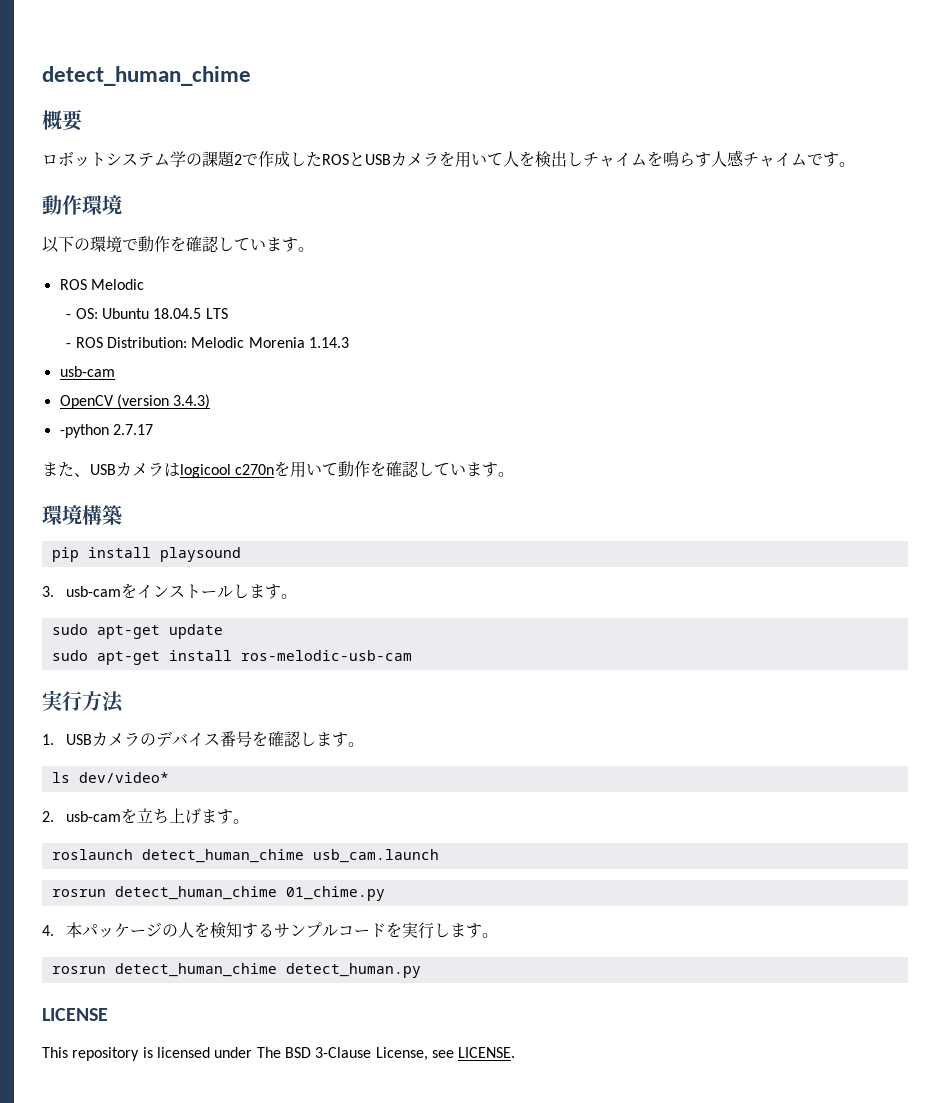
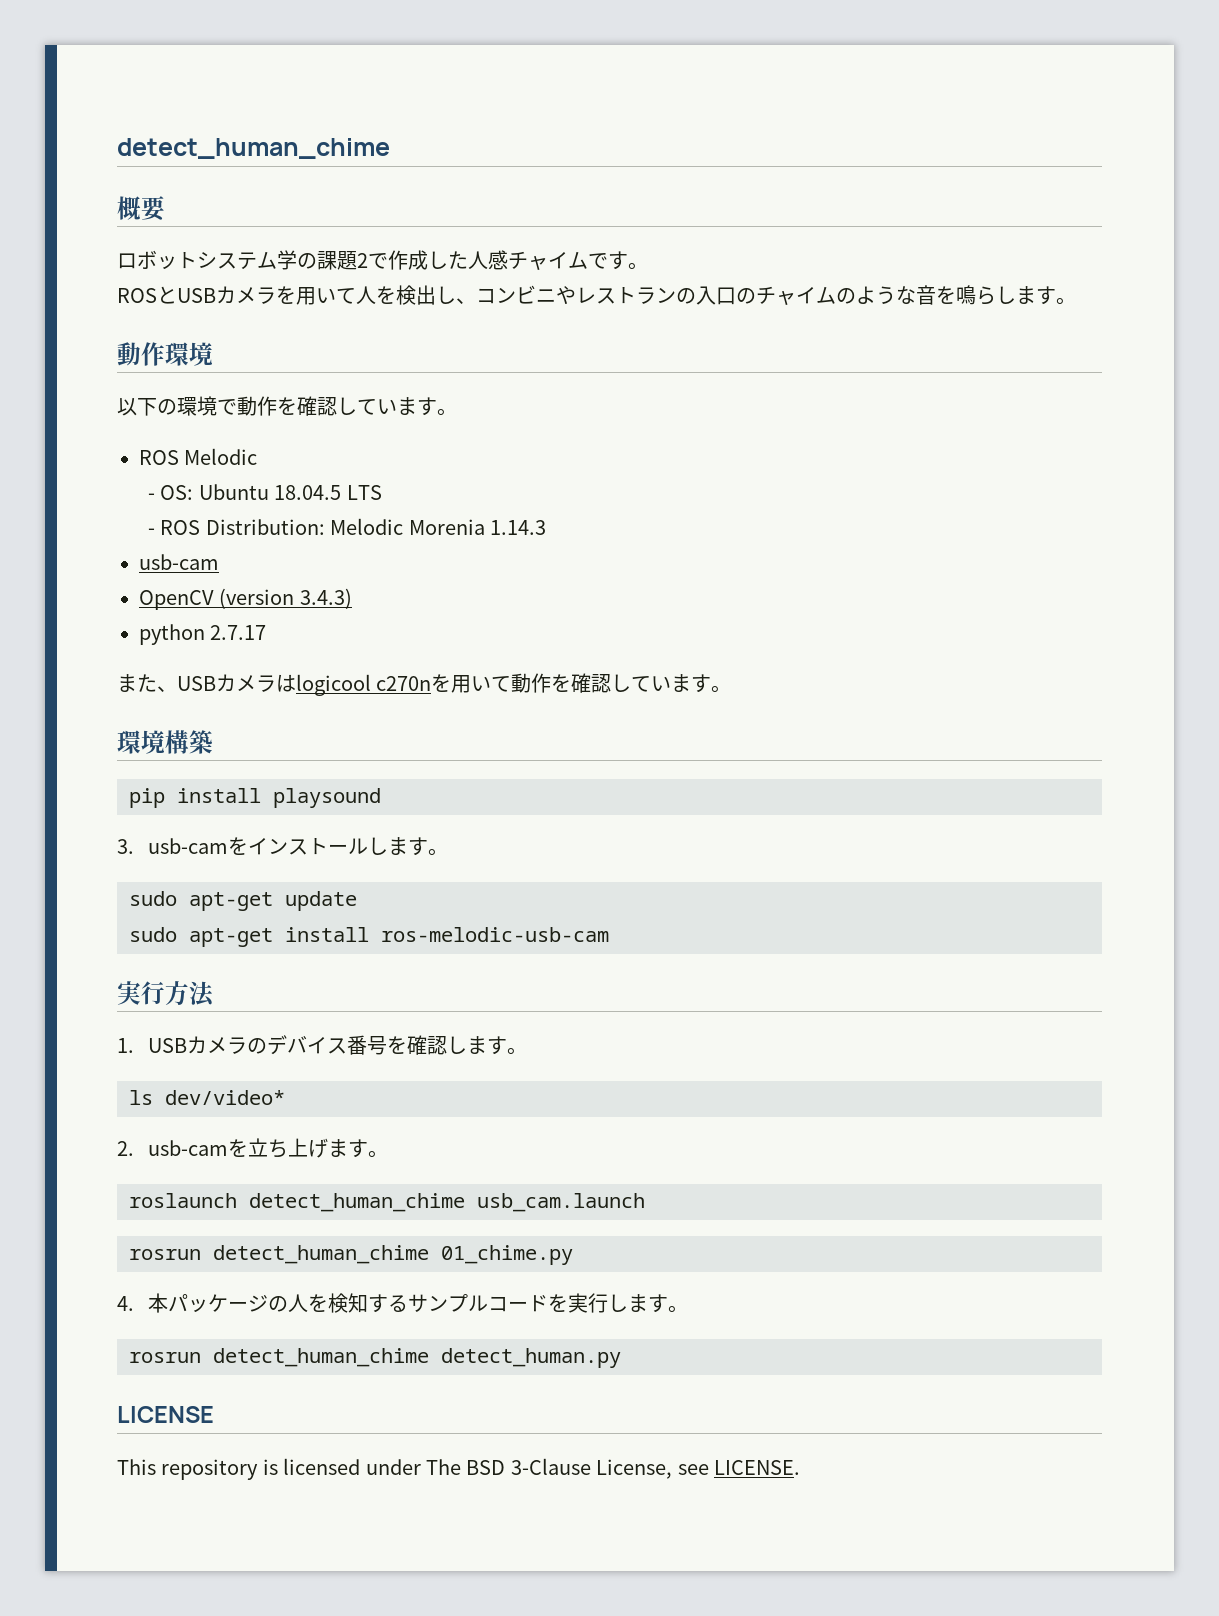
(322, 159) none -> [468,250,648,270] 人感チャイムです。 //
[583,150,823,167] チャイムを鳴らす人感チャイムで -> [456,285,1036,305] 、コンビニやレストランの入口のチャイムのような音を鳴らしま
[59,424,109,438] -python -> [139,624,205,645] python

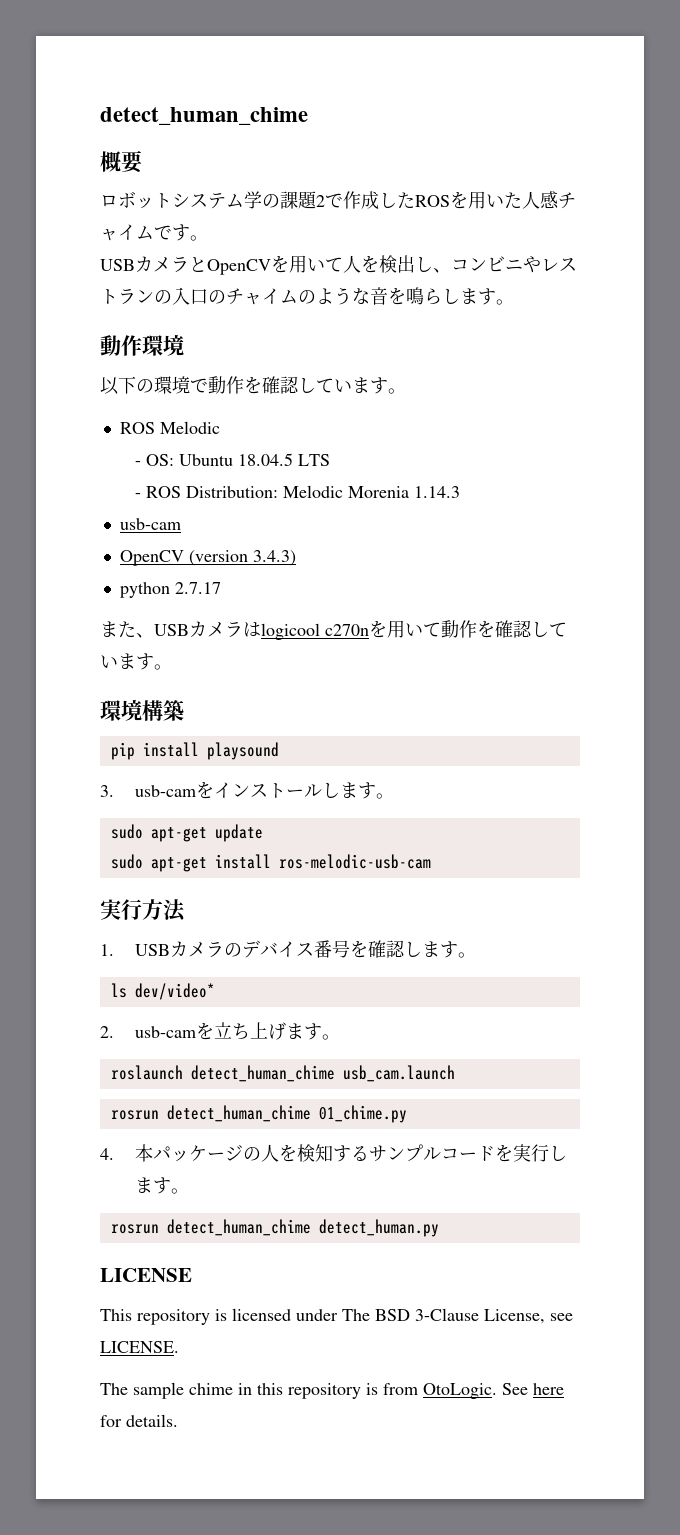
(468, 260) none -> [415,191,522,209] ROSを用いた
[117,286,276,304] ROSとUSBカメラ -> [100,256,271,275] USBカメラとOpenCV
(800, 1467) none -> [100,1382,564,1399] [100,1414,178,1427] // The sample chime in this repository is from OtoLogic. See here for details.

